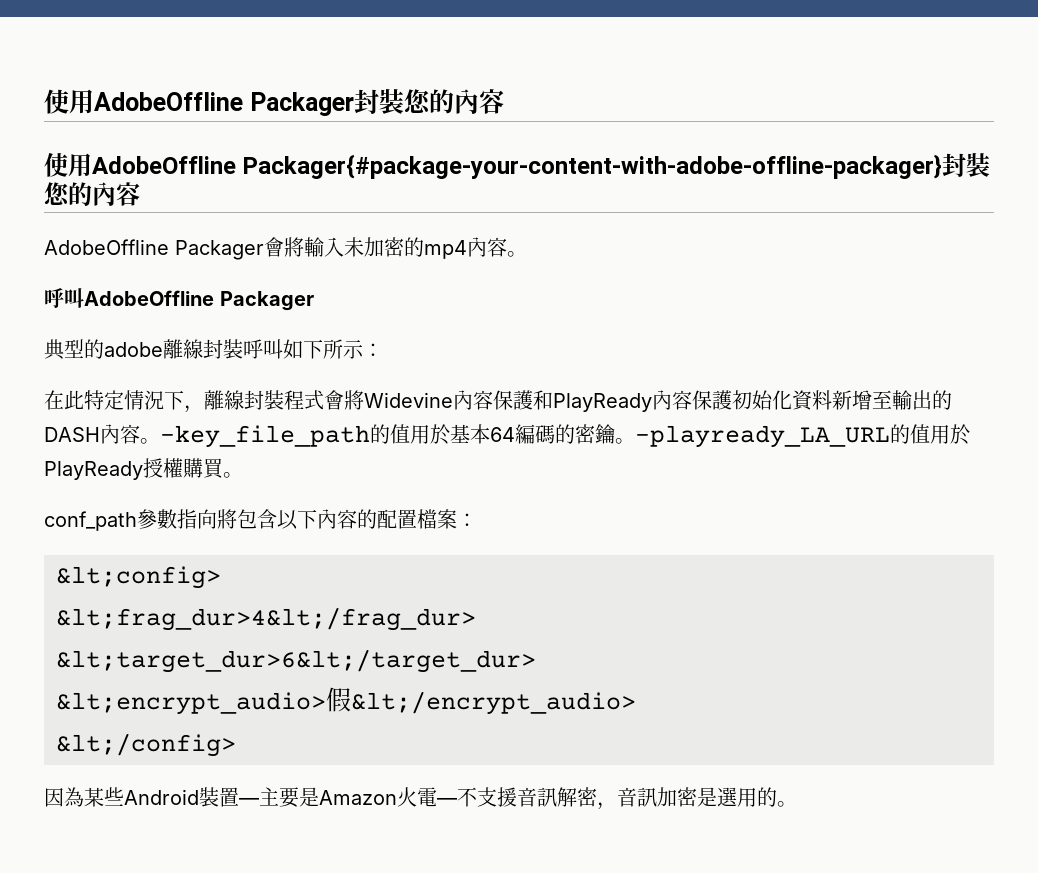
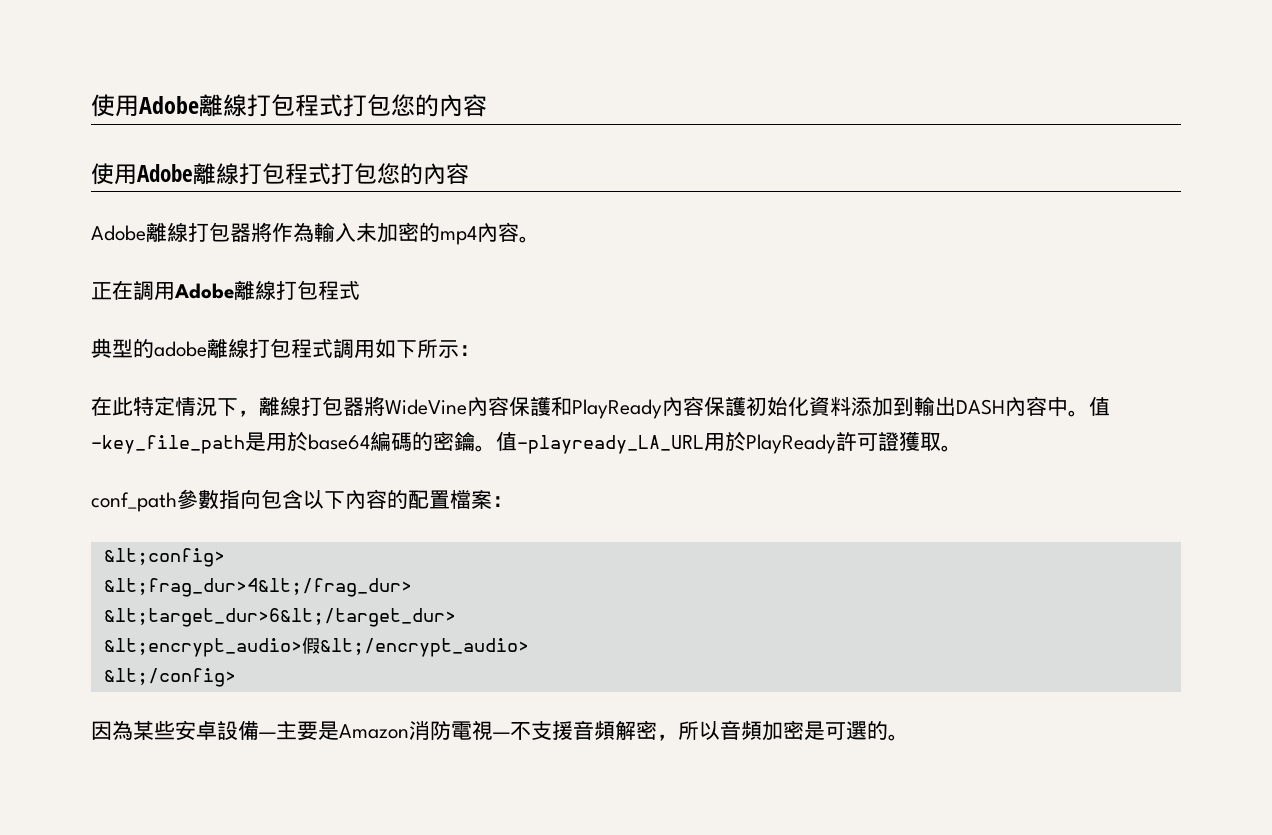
[44,89,504,116] [44,152,991,179] [44,182,140,206] [44,237,304,260] 使用AdobeOffline Packager封裝您的內容 // 使用AdobeOffline Packager{#package-your-content-with-adobe-offline-packager}封裝您的內容 // AdobeOffline Packager會將 -> [91,94,487,117] [91,163,469,185] [91,222,314,242] 使用Adobe離線打包程式打包您的內容 // 使用Adobe離線打包程式打包您的內容 // Adobe離線打包器將作為
[44,288,314,311] 呼叫AdobeOffline Packager -> [91,280,360,300] 正在調用Adobe離線打包程式
[203,339,283,359] 封裝呼叫 -> [249,338,375,358] 打包程式調用
[244,390,453,410] 封裝程式會將Widevine -> [301,396,467,416] 打包器將WideVine
[832,390,952,410] [44,424,970,448] [44,458,224,480] 新增至輸出的DASH內容。-key_file_path的值用於基本64編碼的密鑰。-playready_LA_URL的值用於PlayReady授權購買 -> [851,396,1110,417] [91,431,941,454] 添加到輸出DASH內容中。值-key_file_path是用於base64編碼的密鑰。值-playready_LA_URL用於PlayReady許可證獲取
[217,509,237,529] 將 -> (261, 499) none
[124,787,239,807] Android裝置 -> [175,720,259,740] 安卓設備
[397,787,437,807] 火電 -> [409,720,493,740] 消防電視
[537,787,757,810] 訊解密，音訊加密是選用 -> [594,720,867,741] 頻解密，所以音頻加密是可選

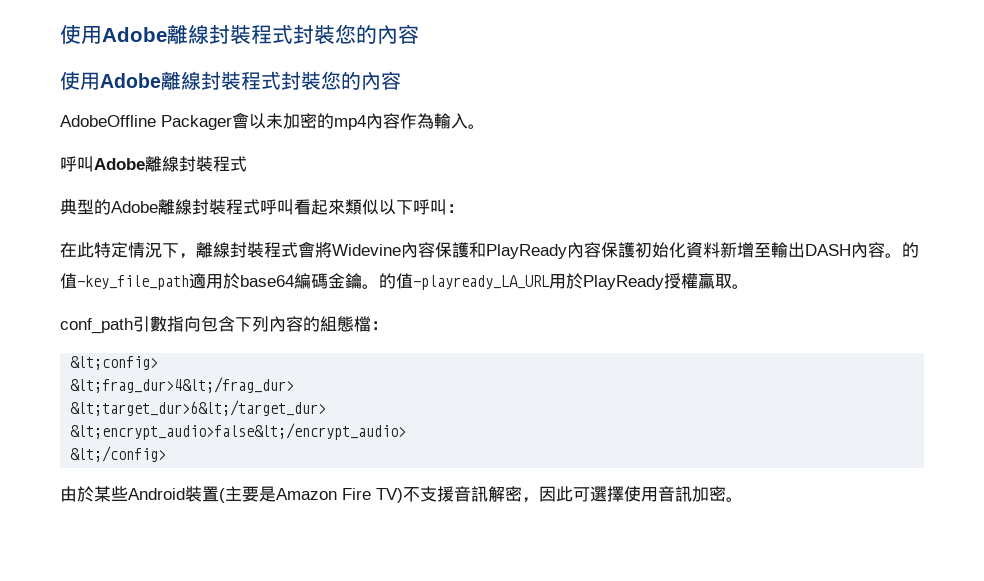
[91,94,391,117] 使用Adobe離線打包程式打包 -> [60,24,335,44] 使用Adobe離線封裝程式封裝
[239,163,469,185] [91,222,356,242] 打包程式打包您的內容 // Adobe離線打包器將作為輸入 -> [201,71,401,90] [60,112,266,130] 封裝程式封裝您的內容 // AdobeOffline Packager會以
[519,236,540,243] [91,280,318,300] 。 // 正在調用Adobe離線打包 -> [400,113,485,129] [60,156,213,172] 作為輸入。 // 呼叫Adobe離線封裝
[154,338,459,358] adobe離線打包程式調用如下所示 -> [111,199,447,215] Adobe離線封裝程式呼叫看起來類似以下呼叫
[301,396,467,416] 打包器將WideVine -> [230,241,401,258] 封裝程式會將Widevine
[851,397,914,417] 添加到 -> [720,242,771,258] 新增至
[1047,396,1110,417] [91,432,266,454] 中。值-key_file_path是 -> [885,242,919,258] [60,273,206,290] 。的值-key_file_path適
[412,431,496,452] 的密鑰。 -> [328,273,396,289] 金鑰。的
[836,431,920,451] 許可證獲 -> [664,272,715,289] 授權贏
[177,489,198,510] 參 -> [133,316,150,332] 引
[303,489,492,509] 以下內容的配置檔案 -> [235,316,371,332] 下列內容的組態檔
[103,637,529,657] &lt;encrypt_audio>假&lt;/encrypt_audio> -> [70,423,407,440] &lt;encrypt_audio>false&lt;/encrypt_audio>
[91,720,888,741] 因為某些安卓設備—主要是Amazon消防電視—不支援音頻解密，所以音頻加密是可選的 -> [60,486,726,503] 由於某些Android裝置(主要是Amazon Fire TV)不支援音訊解密，因此可選擇使用音訊加密

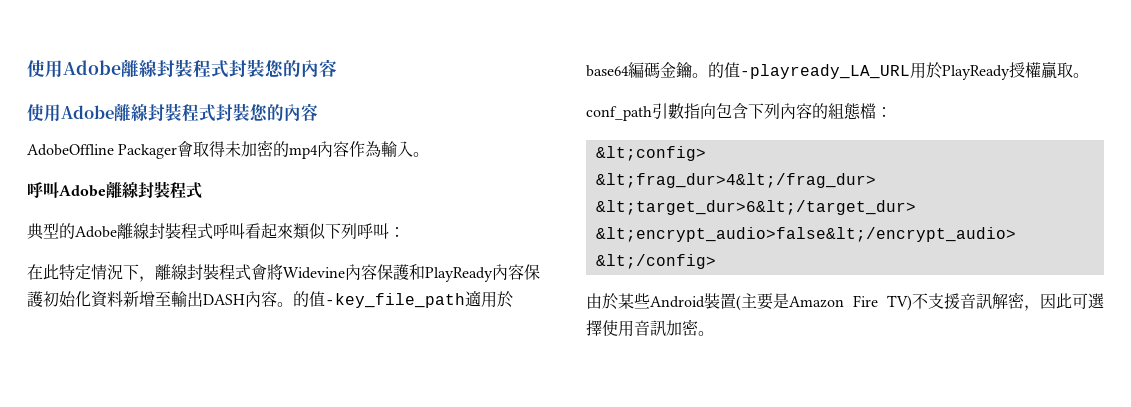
[249,113,266,129] 以 -> [193,141,226,157] 取得
[379,199,413,215] 以下 -> [325,223,357,239] 下列

